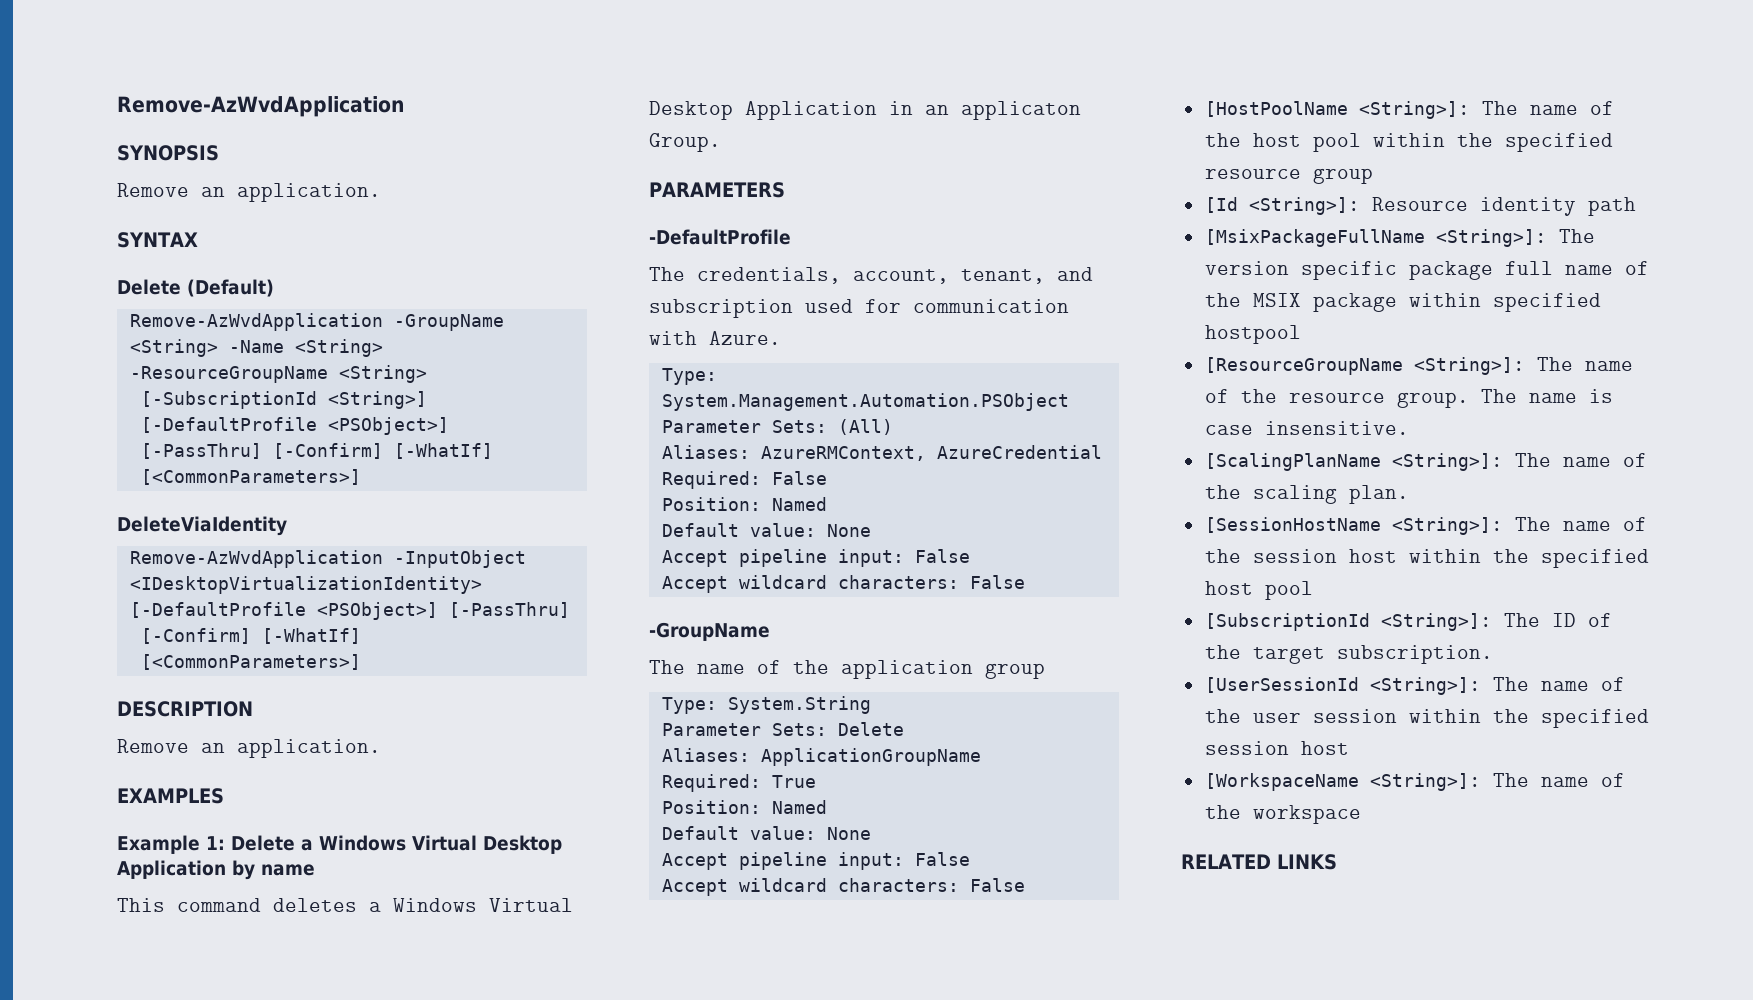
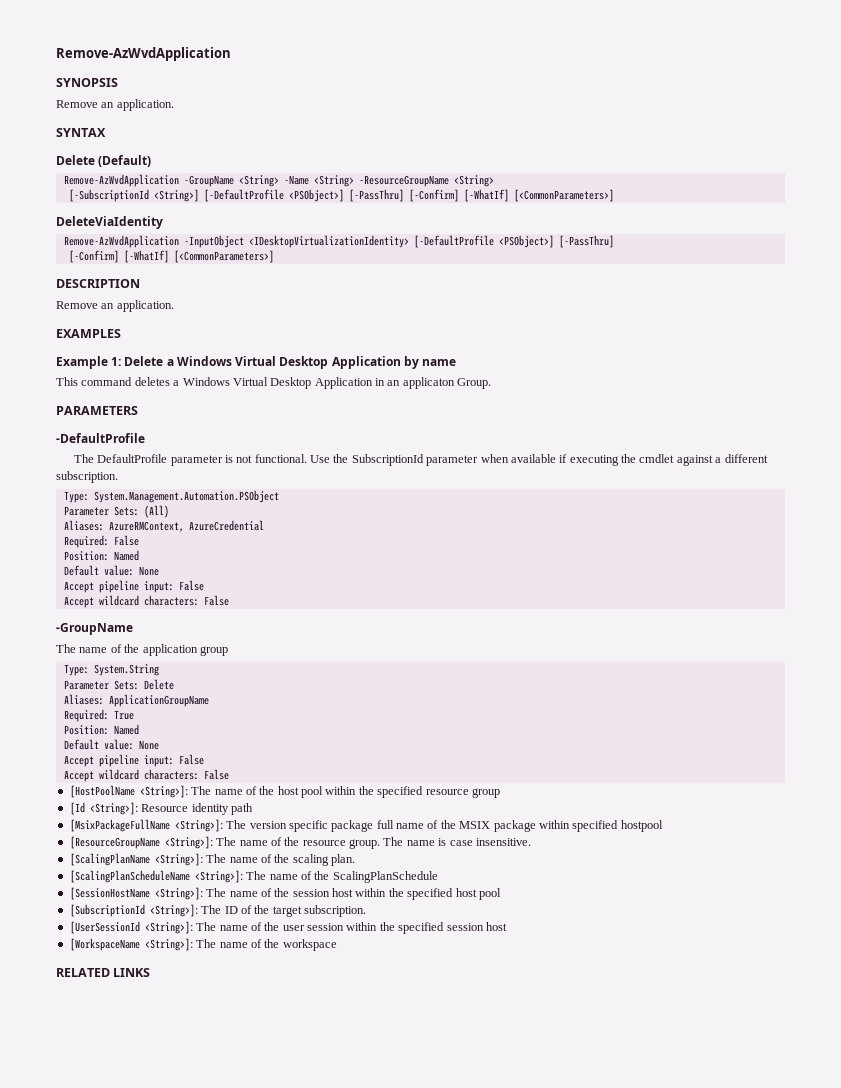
[697,267,1093,284] [649,299,1069,318] [649,331,781,345] credentials, account, tenant, and subscription used for communication with Azure. -> [97,454,768,466] [56,471,118,483] DefaultProfile parameter is not functional. Use the SubscriptionId parameter when available if executing the cmdlet against a different subscription.
(1409, 494) none -> [69,870,438,883] // [ScalingPlanScheduleName <String>]: The name of the ScalingPlanSchedule

